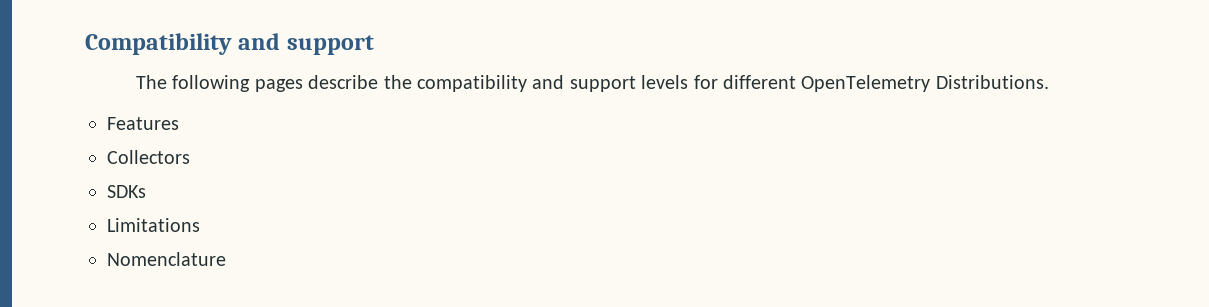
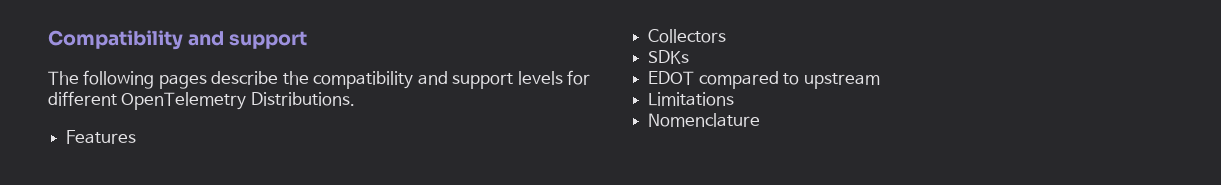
(146, 191) none -> [648,71,880,89] // EDOT compared to upstream

